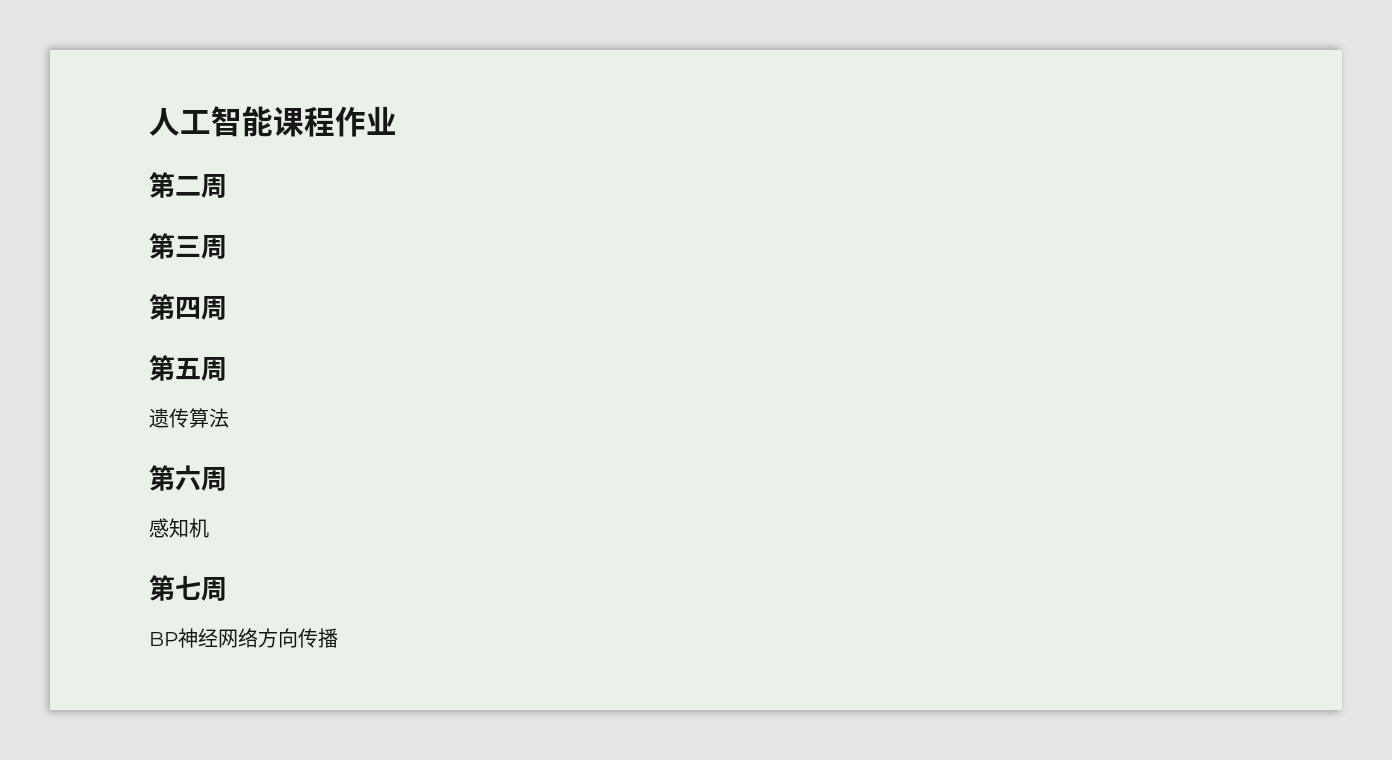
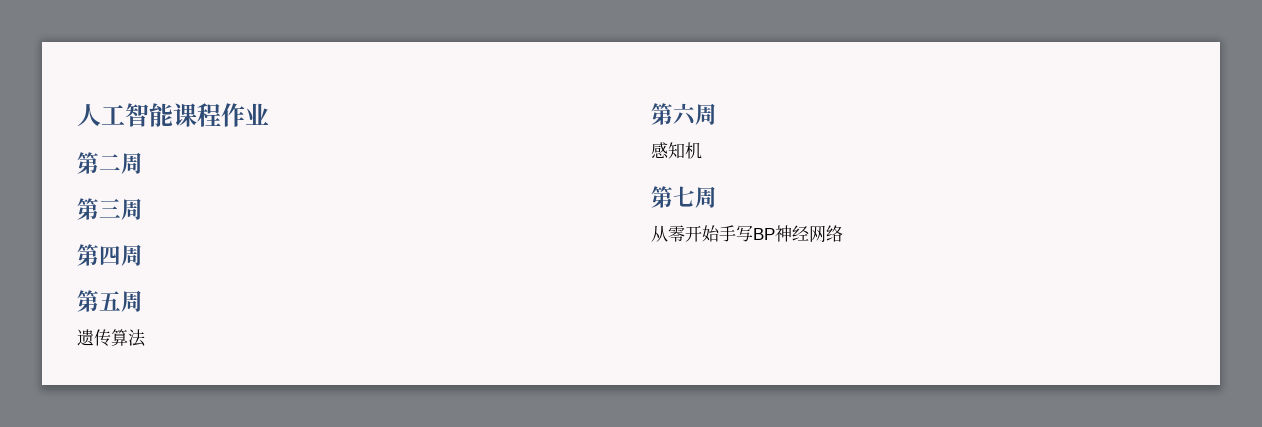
(227, 589) none -> [651,225,753,242] 从零开始手写
[258,628,338,648] 方向传播 -> (843, 233) none

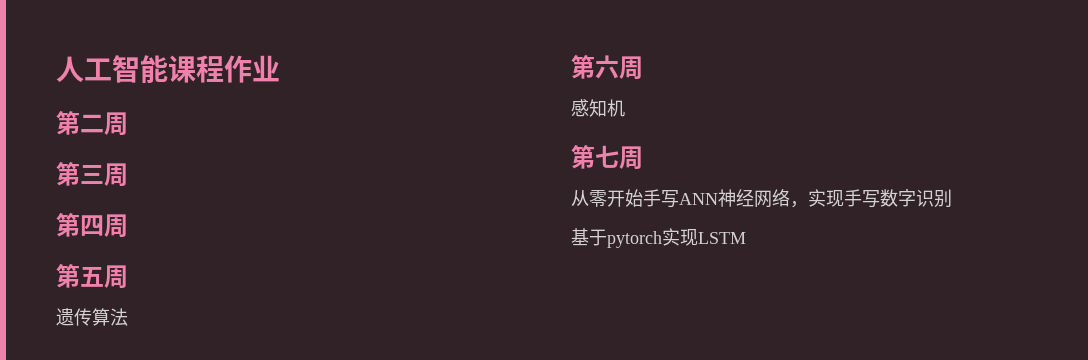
[753,228,775,240] BP -> [679,193,718,205] ANN
(843, 233) none -> [790,189,952,208] [571,228,746,248] ，实现手写数字识别 // 基于pytorch实现LSTM

